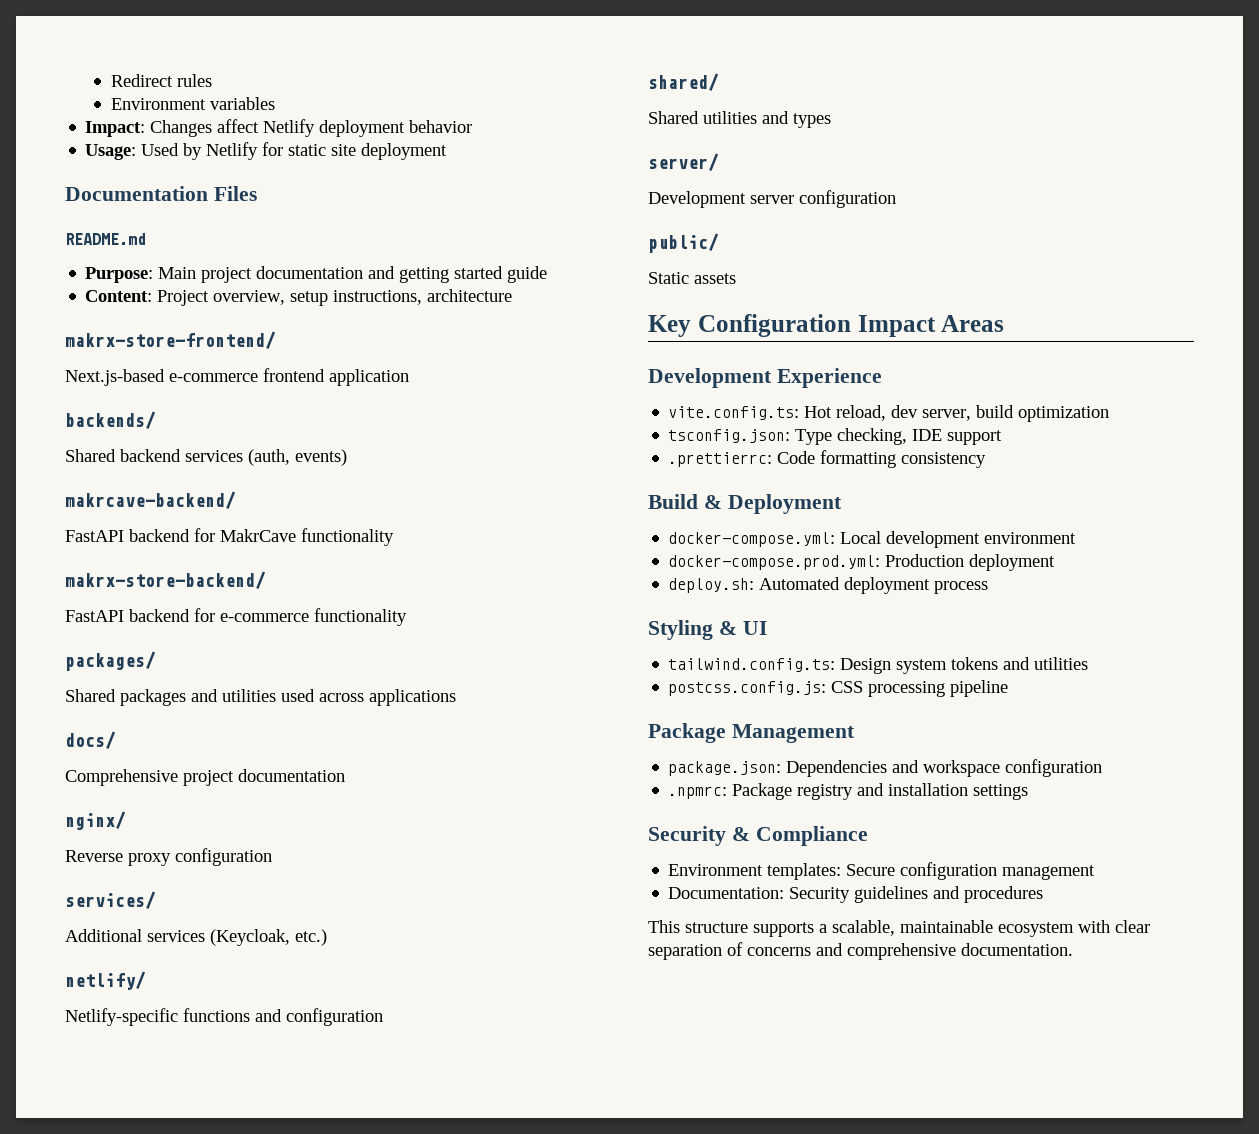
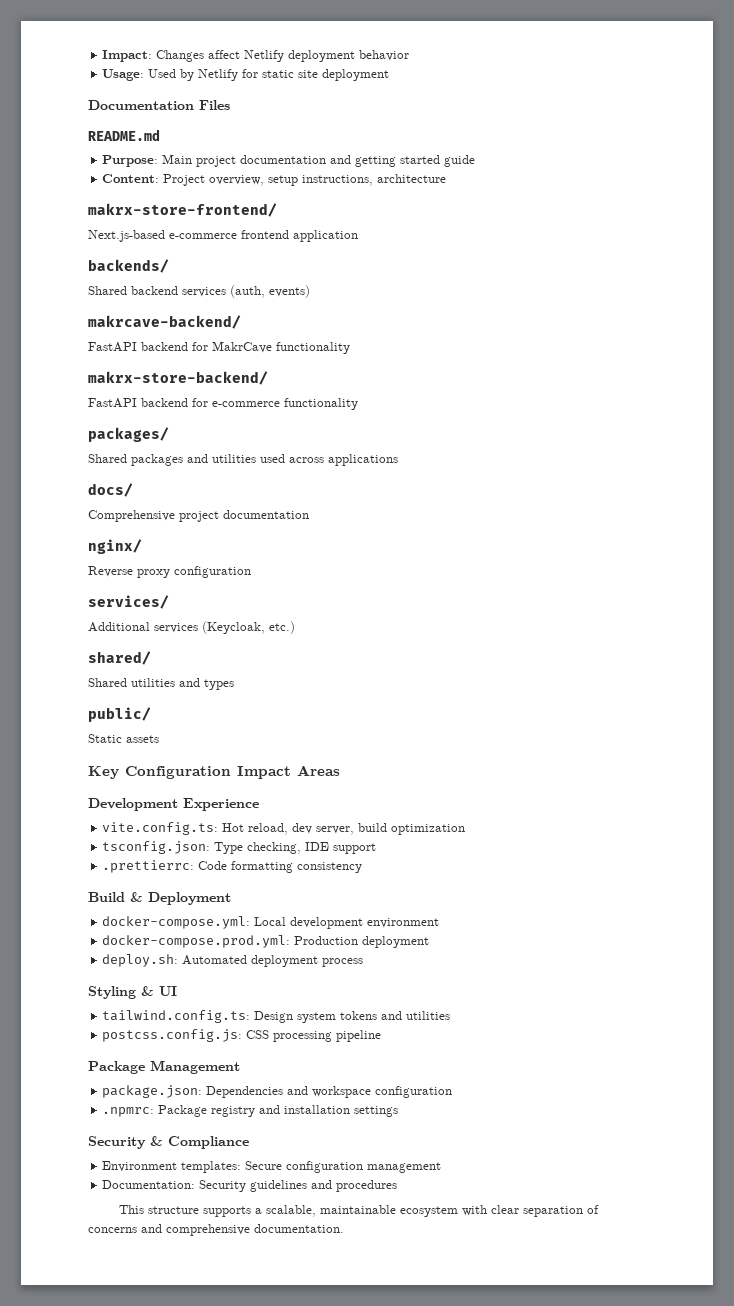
[110,74,212,87] [110,97,275,110] Redirect rules // Environment variables // -> (102, 56) none
[65,971,146,990] [65,1008,383,1026] // netlify/ // Netlify-specific functions and configuration -> (295, 627) none
[648,153,719,171] [648,190,896,208] // server/ // Development server configuration -> (234, 684) none

